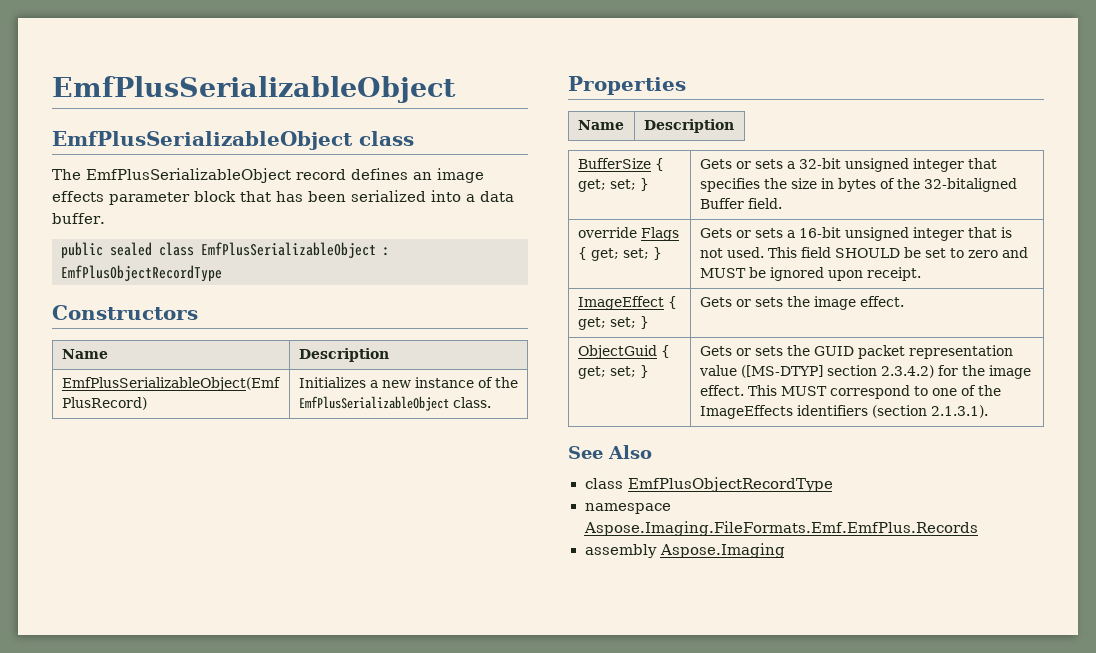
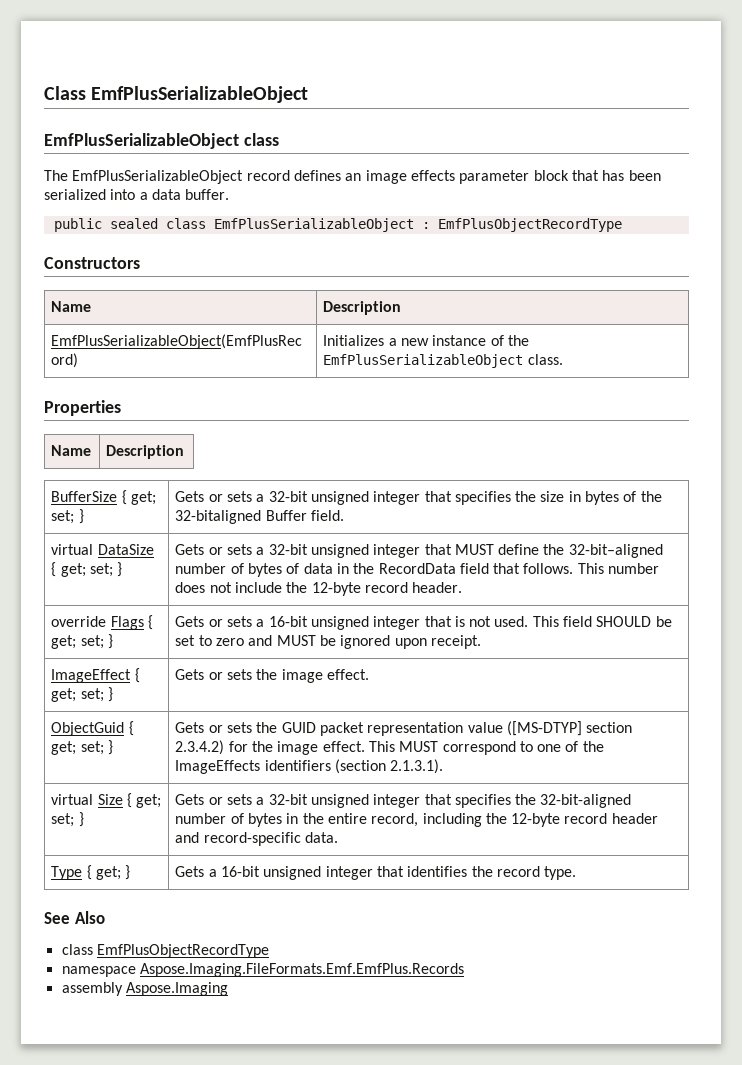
(52, 89) none -> [44,86,86,100] Class
(782, 203) none -> [51,544,154,555] [51,562,123,577] [175,544,663,558] [175,563,660,577] [175,582,463,596] // virtual DataSize { get; set; } | Gets or sets a 32-bit unsigned integer that MUST define the 32-bit–aligned number of bytes of data in the RecordData field that follows. This number does not include the 12-byte record header.
(988, 411) none -> [51,793,162,808] [51,812,84,827] [175,794,632,808] [175,813,658,827] [175,832,338,846] [51,865,131,880] [175,866,577,880] // virtual Size { get; set; } | Gets or sets a 32-bit unsigned integer that specifies the 32-bit-aligned number of bytes in the entire record, including the 12-byte record header and record-specific data. // Type { get; } | Gets a 16-bit unsigned integer that identifies the record type.

